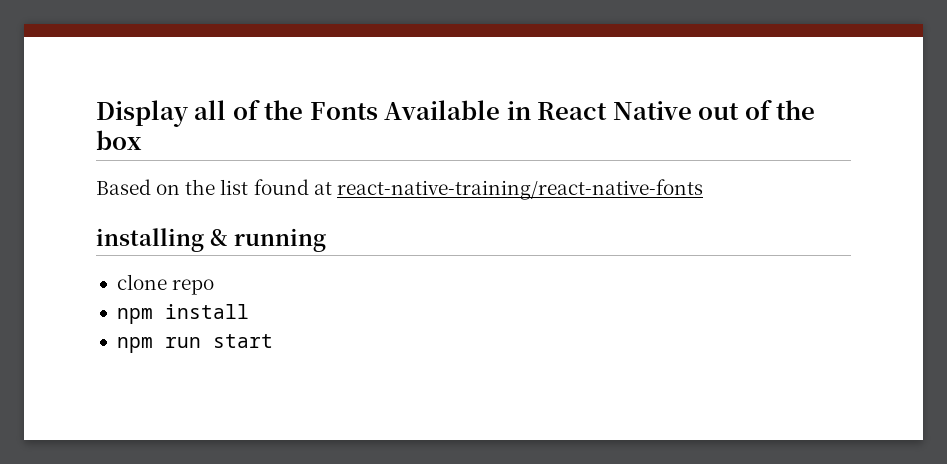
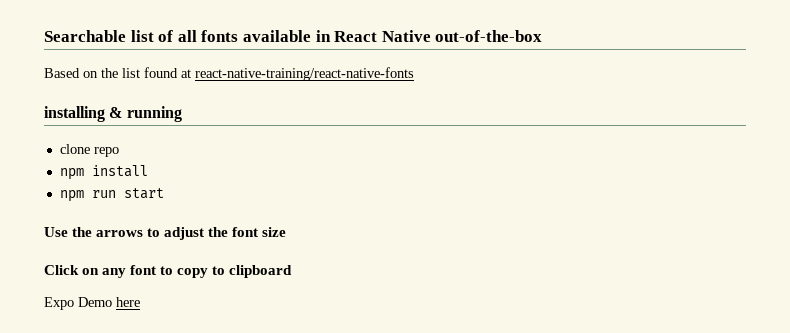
[96,99,816,127] [96,130,142,150] Display all of the Fonts Available in React Native out of the box -> [44,30,543,42] Searchable list of all fonts available in React Native out-of-the-box
(273, 341) none -> [44,227,287,240] [44,265,293,278] [44,297,140,310] // Use the arrows to adjust the font size // Click on any font to copy to clipboard // Expo Demo here

